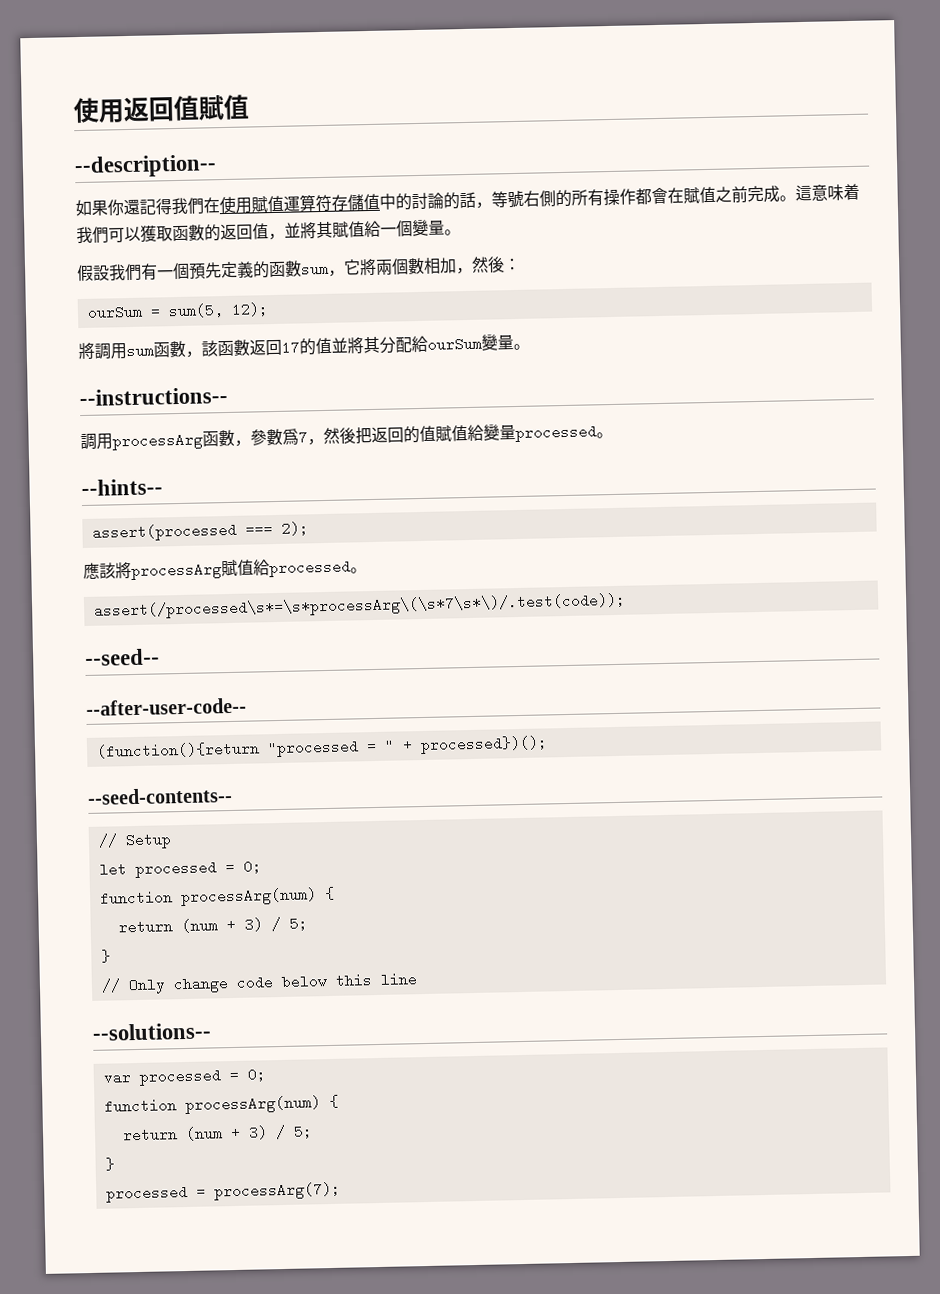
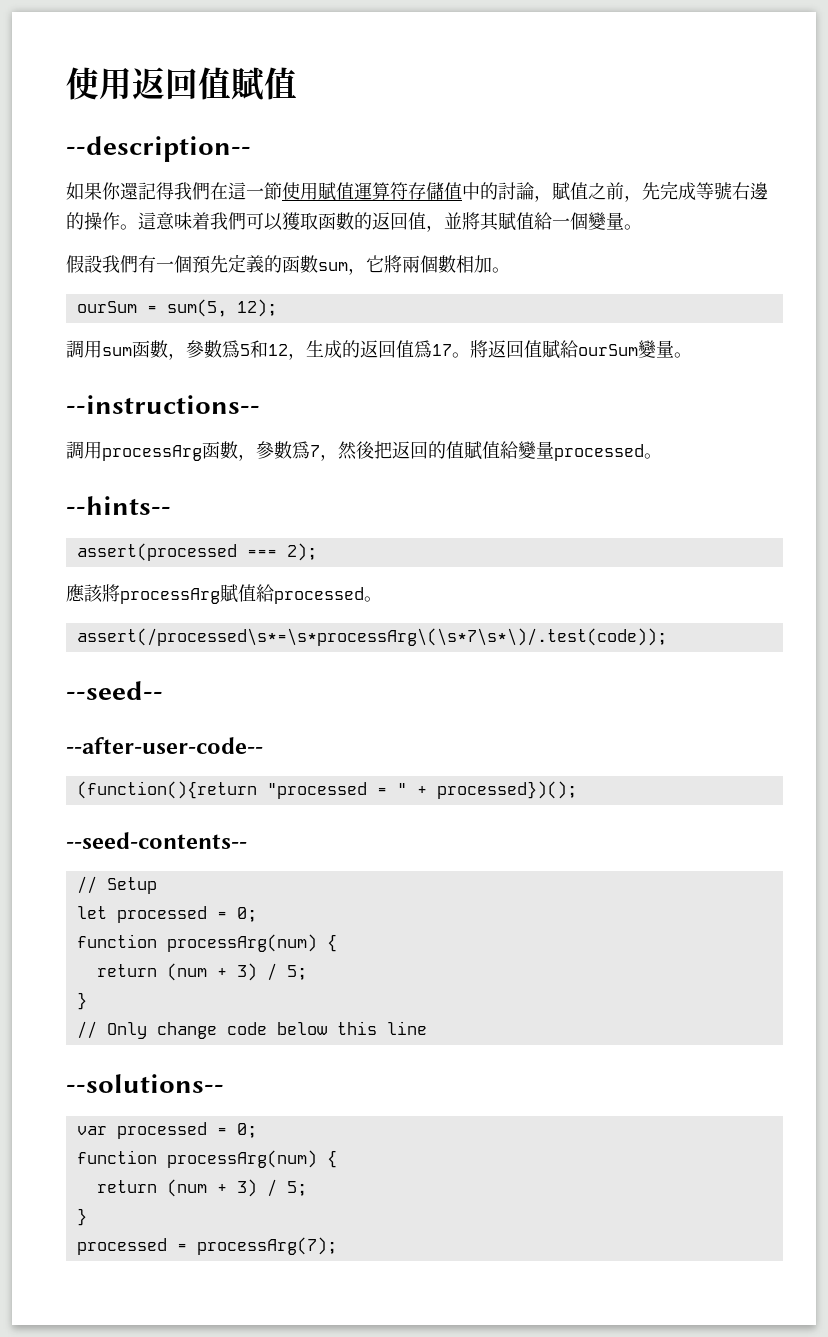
(220, 205) none -> [228,182,282,200] 這一節
[443,185,780,210] 的話，等號右側的所有操作都會在賦值之前完成 -> [534,181,768,202] [66,212,120,230] ，賦值之前，先完成等號右邊的操作
[456,256,521,275] ，然後： -> [492,267,510,273] 。
[78,342,95,360] 將 -> (277, 308) none
[201,336,412,357] 該函數返回17的值並將其分配 -> [186,340,561,360] 參數爲5和12，生成的返回值爲17。將返回值賦

